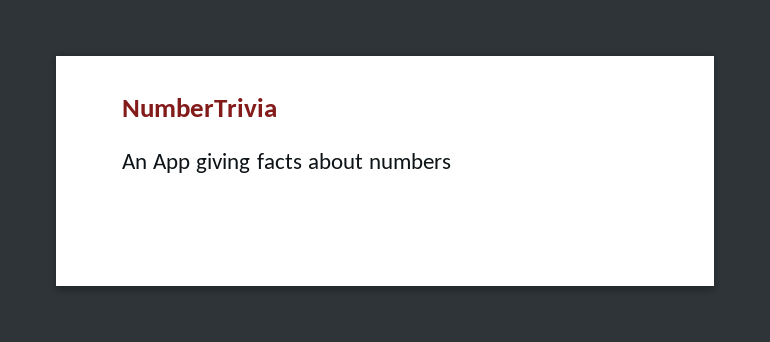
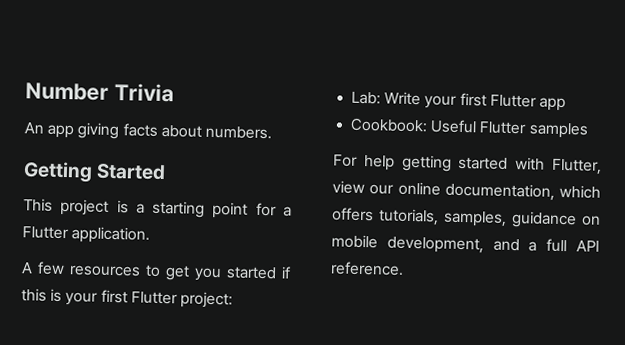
[122,98,277,117] NumberTrivia -> [25,82,174,103] Number Trivia
[153,154,191,173] App -> [47,124,75,139] app
[369,153,452,169] numbers -> [204,125,272,140] [23,161,167,183] [23,198,292,219] [22,226,151,244] [21,261,291,282] [21,288,233,309] [351,91,566,112] [350,117,589,139] [333,154,602,175] [332,180,601,201] [332,207,601,229] [331,234,600,254] [330,261,404,276] numbers. // Getting Started // This project is a starting point for a Flutter application. // A few resources to get you started if this is your first Flutter project: // Lab: Write your first Flutter app // Cookbook: Useful Flutter samples // For help getting started with Flutter, view our online documentation, which offers tutorials, samples, guidance on mobile development, and a full API reference.

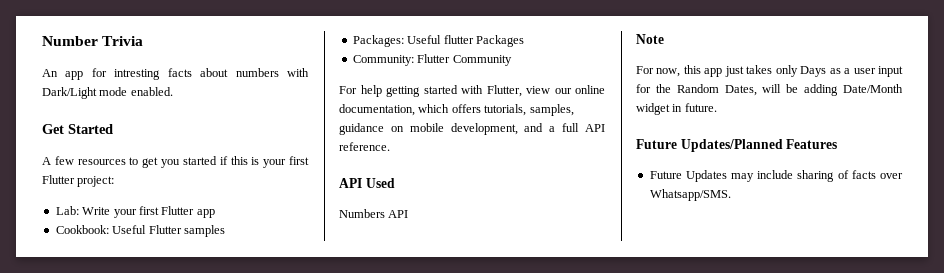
[77,122,272,140] [23,161,167,183] [23,198,292,219] [22,226,151,244] giving facts about numbers. // Getting Started // This project is a starting point for a Flutter application. -> [91,68,309,80] [42,87,173,99] [42,124,113,134] for intresting facts about numbers with Dark/Light mode enabled. // Get Started
(589, 130) none -> [352,35,524,47] [352,54,512,66] // Packages: Useful flutter Packages // Community: Flutter Community
(404, 268) none -> [339,178,395,188] [339,209,409,218] [636,34,664,44] [636,65,903,77] [636,84,903,96] [636,103,717,115] [636,139,838,152] [649,170,903,182] [649,189,731,201] // API Used // Numbers API // Note // For now, this app just takes only Days as a user input for the Random Dates, will be adding Date/Month widget in future. // Future Updates/Planned Features // Future Updates may include sharing of facts over Whatsapp/SMS.

